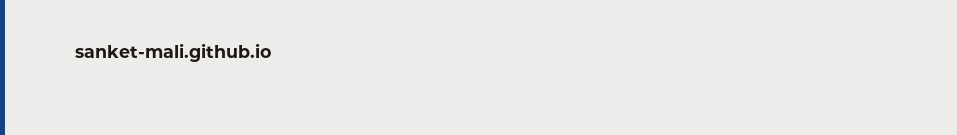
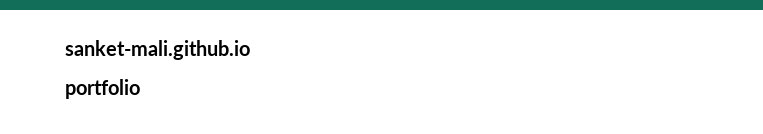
(271, 52) none -> [65,79,140,99] // portfolio

